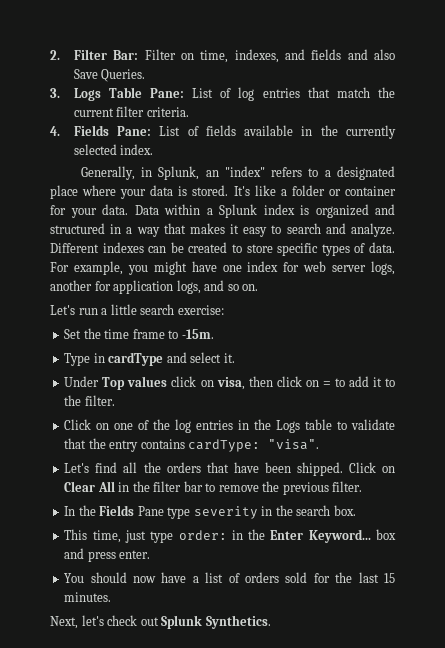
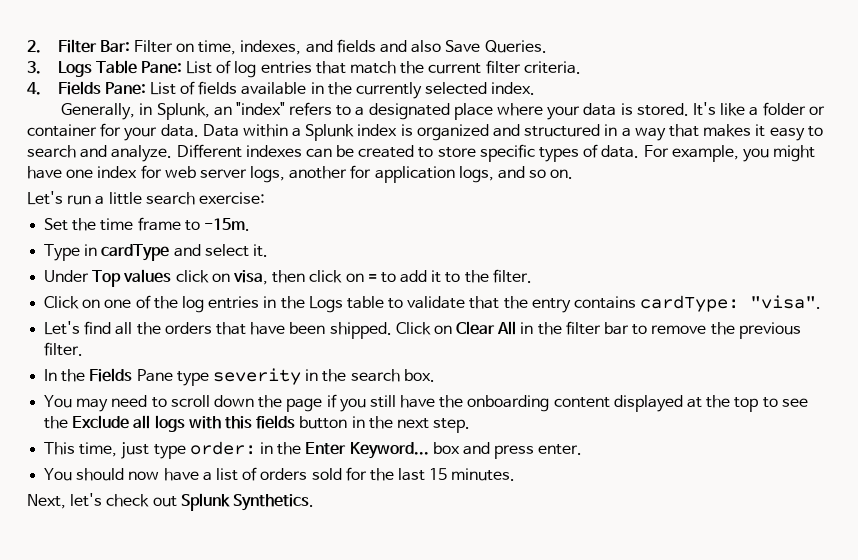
(356, 510) none -> [44,394,808,412] [44,415,471,433] // You may need to scroll down the page if you still have the onboarding content displayed at the top to see the Exclude all logs with this fields button in the next step.

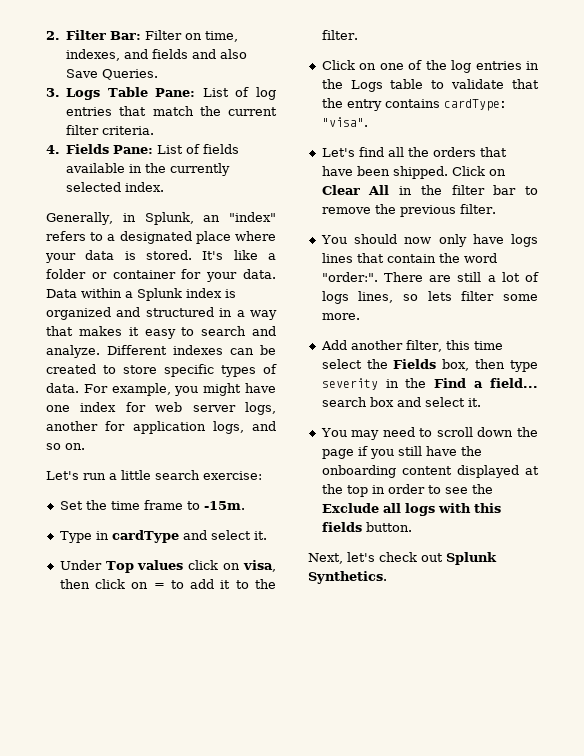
[44,368,435,386] In the Fields Pane type severity in the search box. -> [320,234,538,247] [321,253,497,263] [321,272,539,282] [321,291,538,304] [321,313,360,320] [320,340,503,352] [321,359,538,372] [321,378,538,390] [321,397,481,407] You should now only have logs lines that contain the word "order:". There are still a lot of logs lines, so lets filter some more. // Add another filter, this time select the Fields box, then type severity in the Find a field... search box and select it.
(759, 404) none -> [371,484,425,494] in order
[299,416,471,433] [44,441,583,459] [44,467,516,481] button in the next step. // This time, just type order: in the Enter Keyword... box and press enter. // You should now have a list of orders sold for the last 15 minutes. -> [365,522,412,532] button.

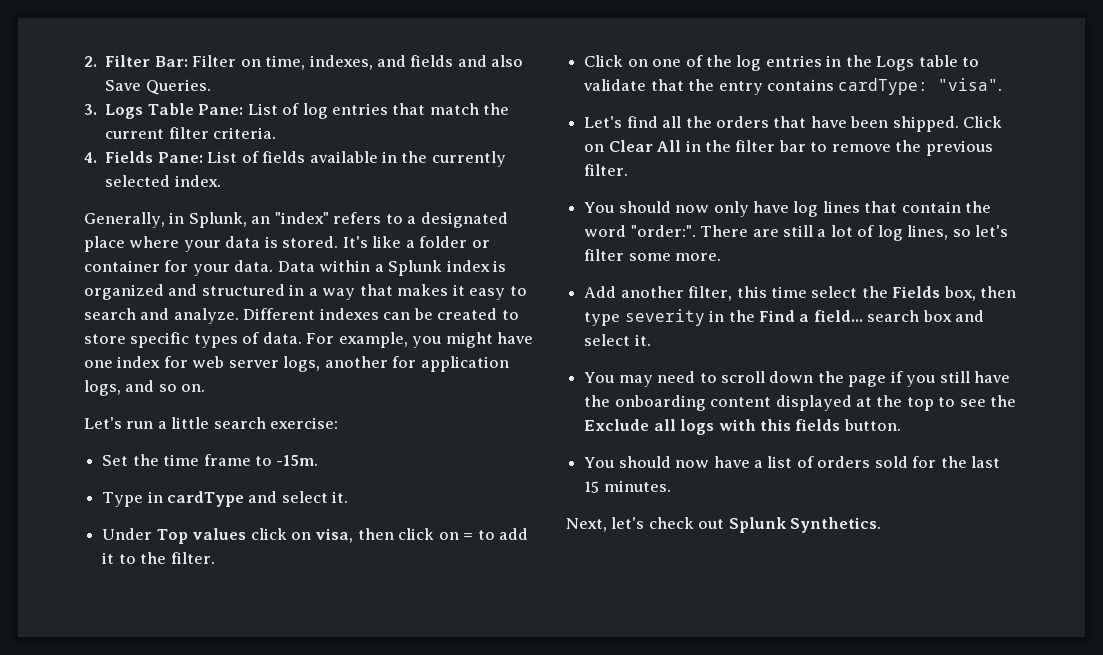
[511,234,538,247] logs -> [793,201,819,217] log
[321,291,349,304] logs -> [877,225,903,241] log
[427,291,452,301] lets -> [975,225,1009,237] let's
[371,484,425,494] in order -> (934, 404) none
(412, 527) none -> [584,456,1001,468] [584,480,671,493] // You should now have a list of orders sold for the last 15 minutes.

